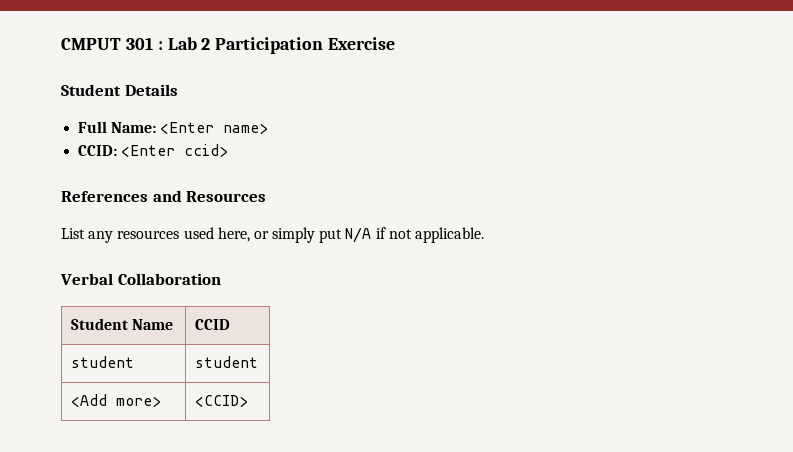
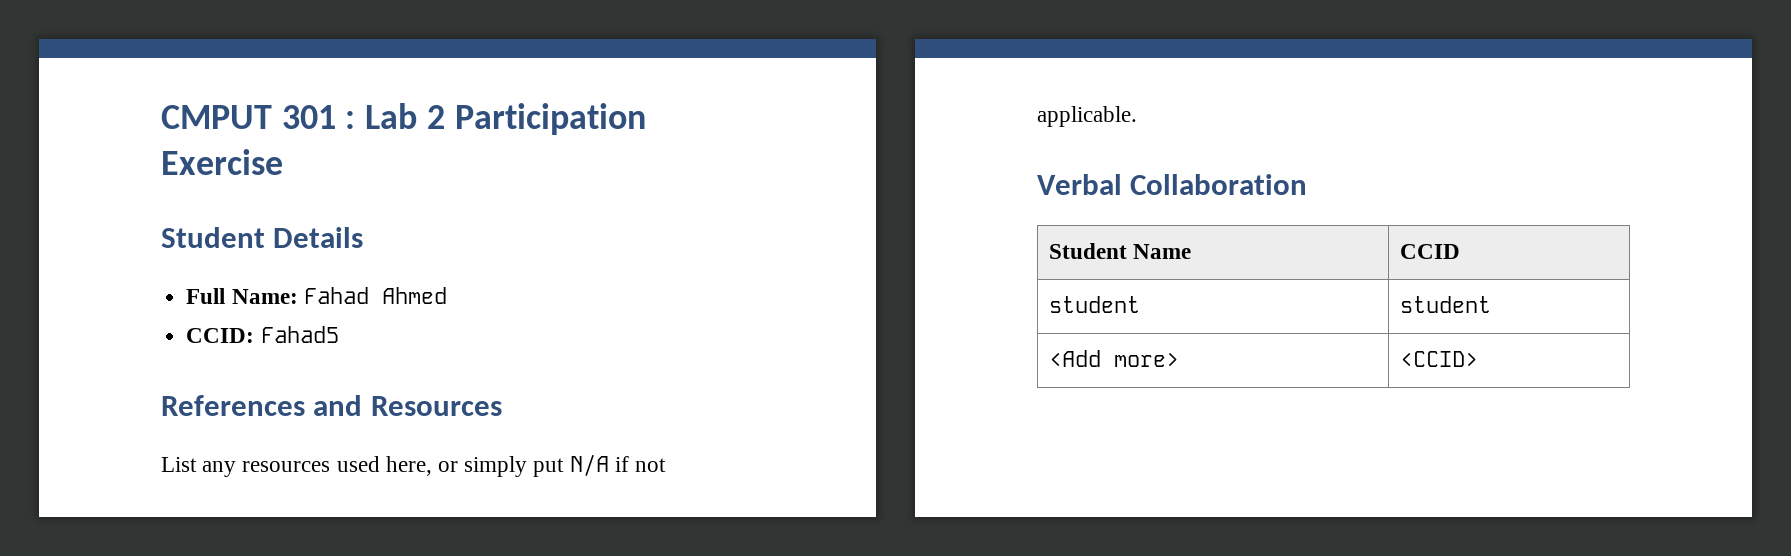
[160,122,269,134] <Enter name> -> [303,287,447,304] Fahad Ahmed
[121,144,229,157] <Enter ccid> -> [260,326,339,343] Fahad5

